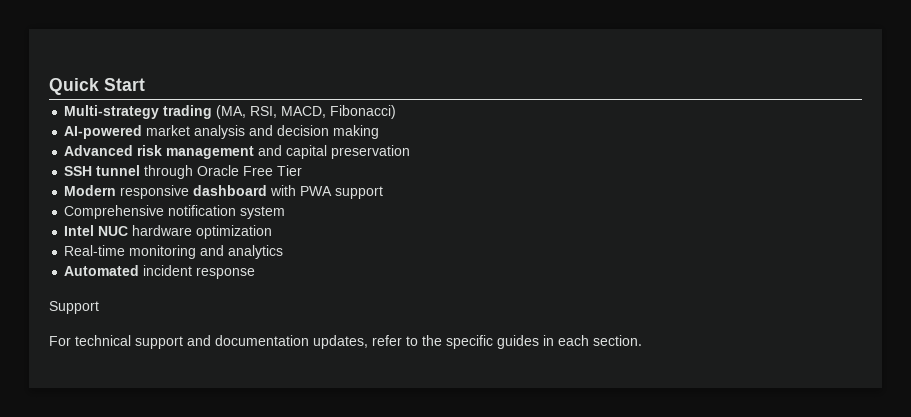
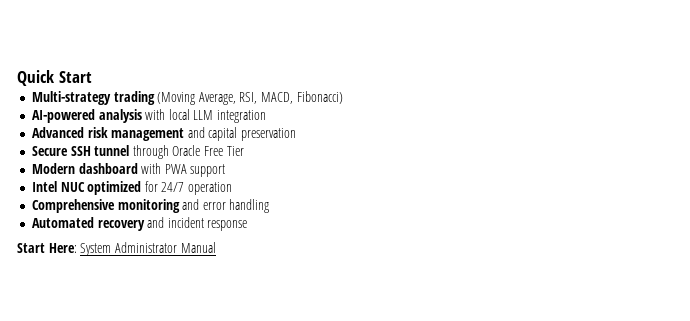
[216,105,247,119] (MA, -> [157,92,236,105] (Moving Average,
[146,125,380,139] market analysis and decision making -> [98,109,267,123] analysis with local LLM integration
(411, 152) none -> [31,146,68,156] Secure
[120,185,190,199] responsive -> (75, 168) none
[64,205,286,219] // Comprehensive notification system -> (226, 170) none
[132,225,273,239] [64,245,284,259] hardware optimization // Real-time monitoring and analytics -> [87,181,233,195] [31,199,270,213] optimized for 24/7 operation // Comprehensive monitoring and error handling
(140, 270) none -> [97,217,165,231] recovery and
[49,301,99,314] [49,335,642,349] Support // For technical support and documentation updates, refer to the specific guides in each section. -> [17,242,216,256] Start Here: System Administrator Manual

